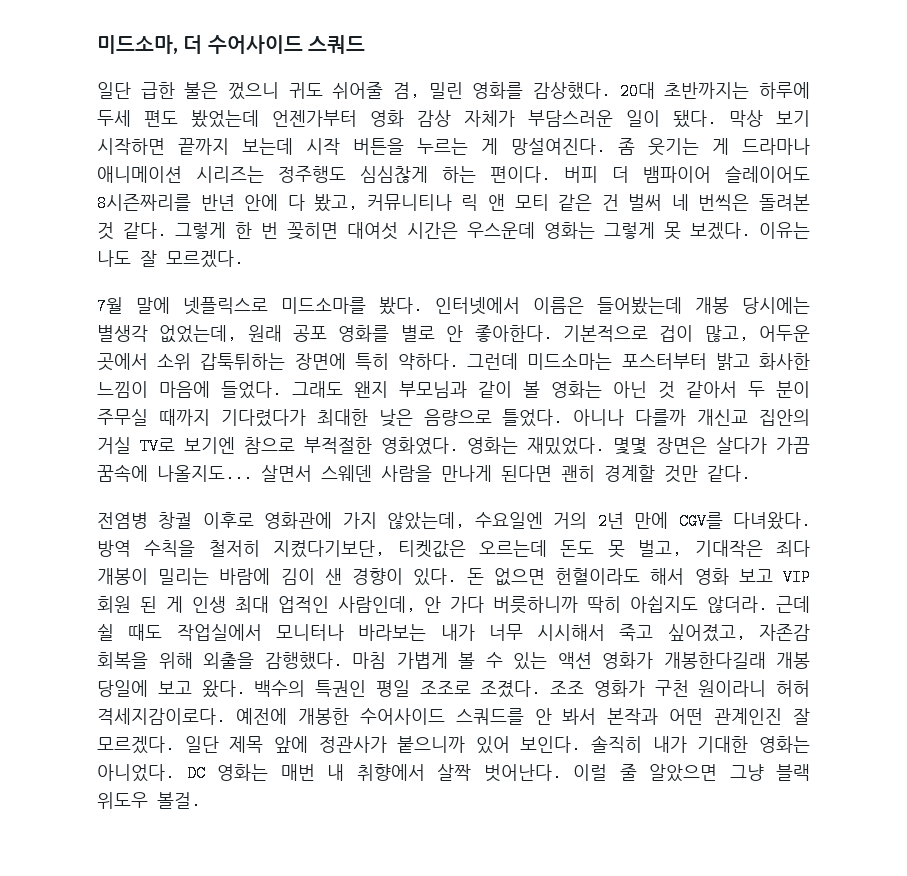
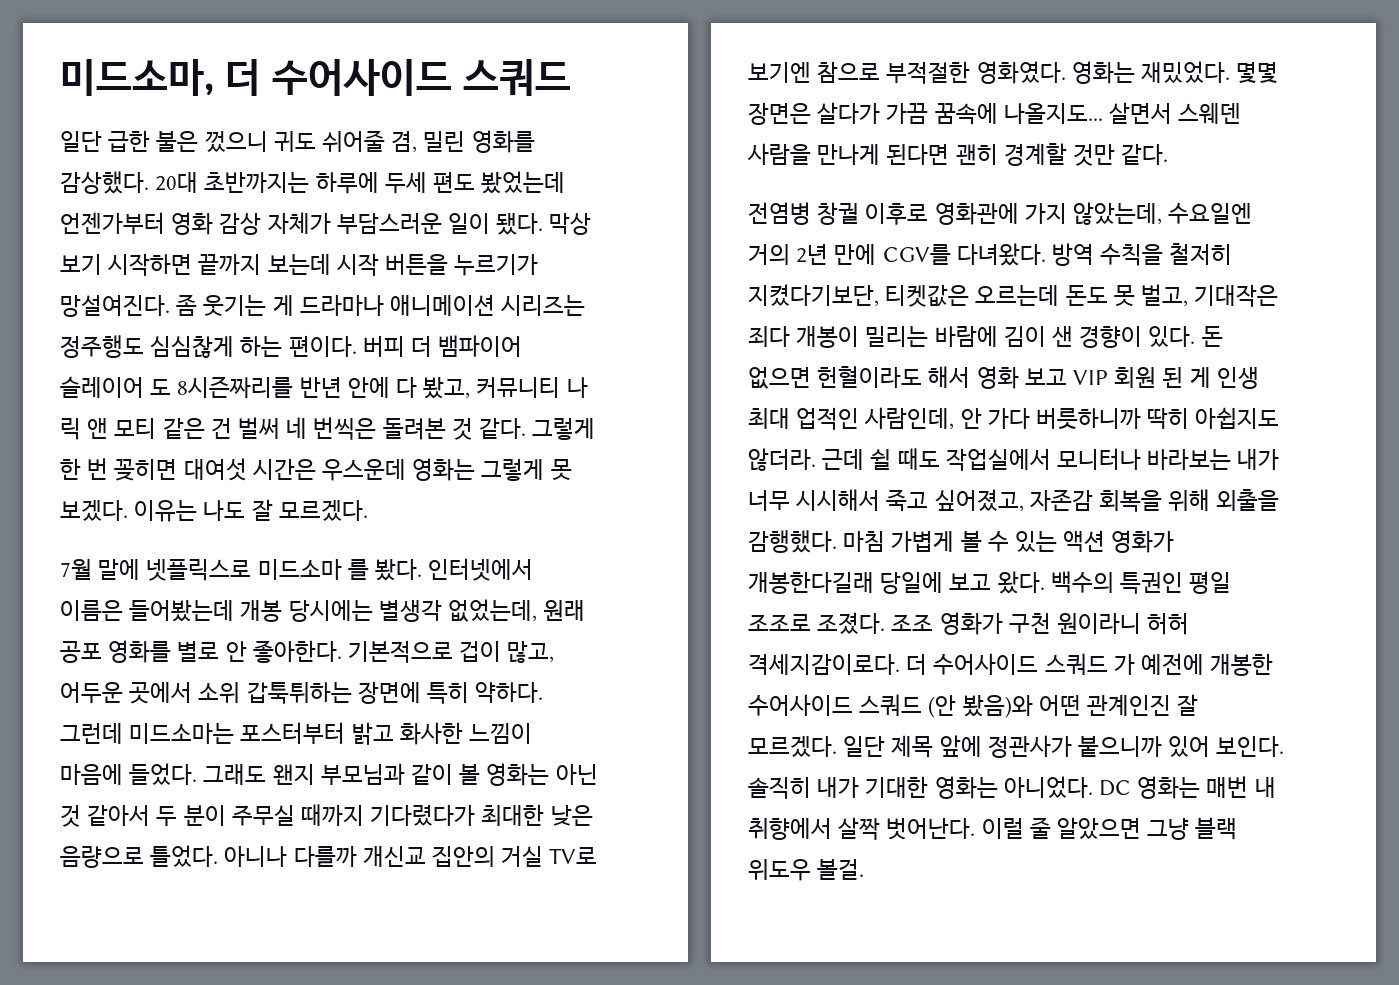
[417,138,498,155] 누르는 게 -> [454,254,539,276] 누르기가
[725,165,810,183] 슬레이어도 -> [60,376,172,398] 슬레이어 도
[366,194,452,211] 커뮤니티나 -> [476,377,588,398] 커뮤니티 나
[281,297,366,314] 미드소마를 -> [257,559,369,580] 미드소마 를
[776,652,810,669] 개봉 -> (874, 582) none
[235,708,659,725] 예전에 개봉한 수어사이드 스쿼드를 안 봐서 본작과 -> [906,653,1274,676] [748,694,1033,718] 더 수어사이드 스쿼드 가 예전에 개봉한 수어사이드 스쿼드 (안 봤음)와

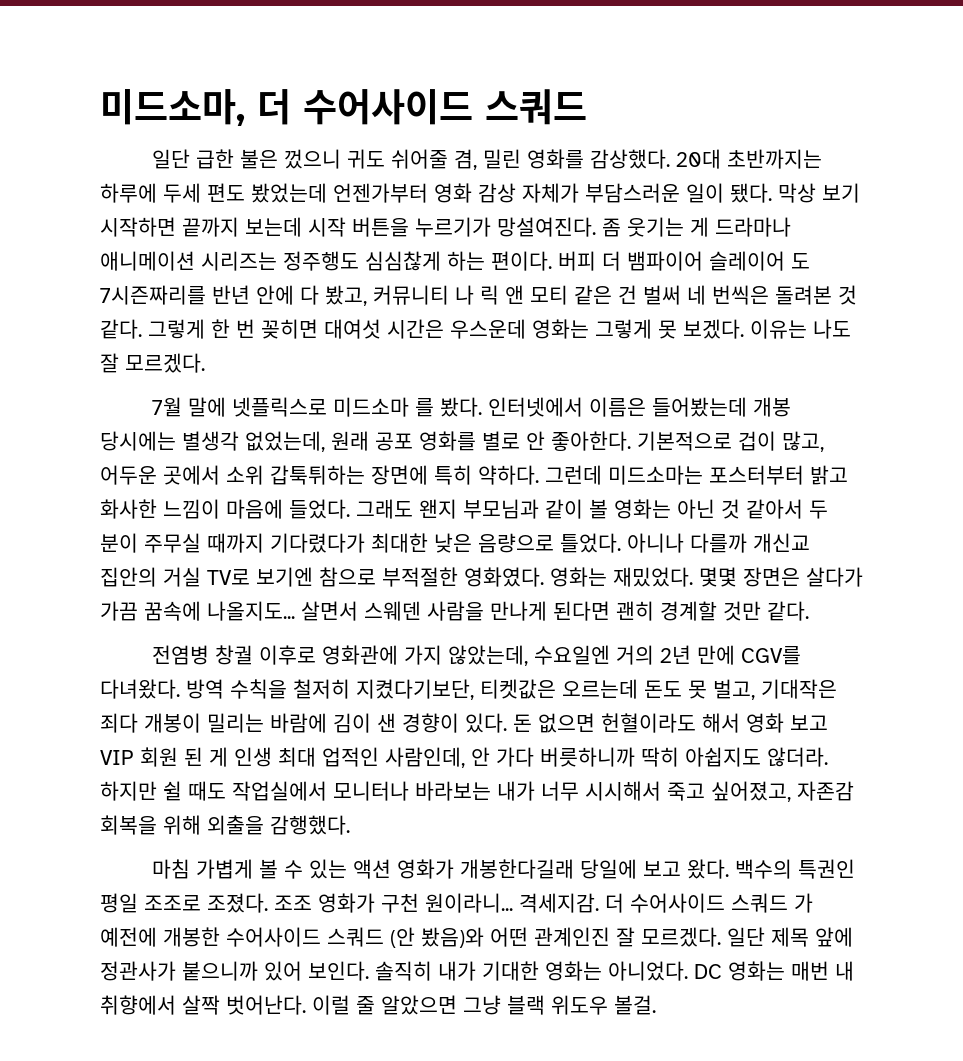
[177,376,294,398] 8시즌짜리를 -> [100,285,206,305] 7시즌짜리를
[822,449,865,470] 근데 -> [100,781,157,801] 하지만
(837, 541) none -> (350, 825) //
[1057,612,1190,635] [748,654,900,675] 원이라니 허허 격세지감이로다. -> [425,893,599,913] 원이라니... 격세지감.

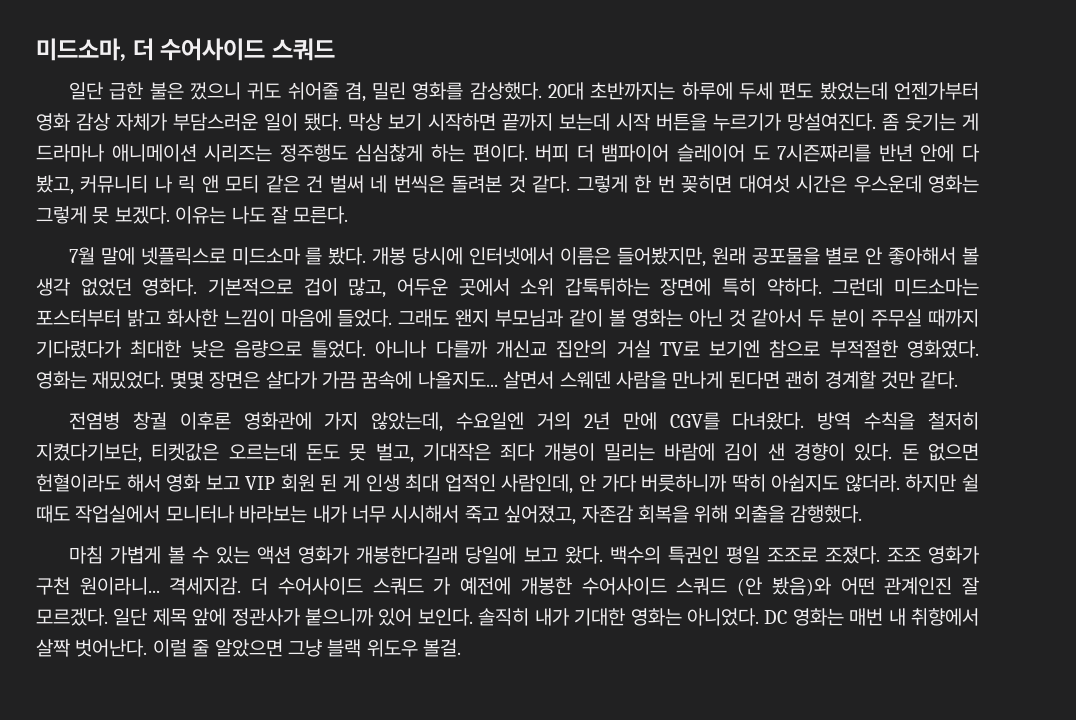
[125,353,205,373] 모르겠다. -> [293,206,349,224] 모른다.
[487,397,791,417] [100,431,631,452] 인터넷에서 이름은 들어봤는데 개봉 당시에는 별생각 없었는데, 원래 공포 영화를 별로 안 좋아한다. -> [372,247,980,267] [36,278,198,296] 개봉 당시에 인터넷에서 이름은 들어봤지만, 원래 공포물을 별로 안 좋아해서 볼 생각 없었던 영화다.
[258,645,316,665] 이후로 -> [179,412,231,430] 이후론

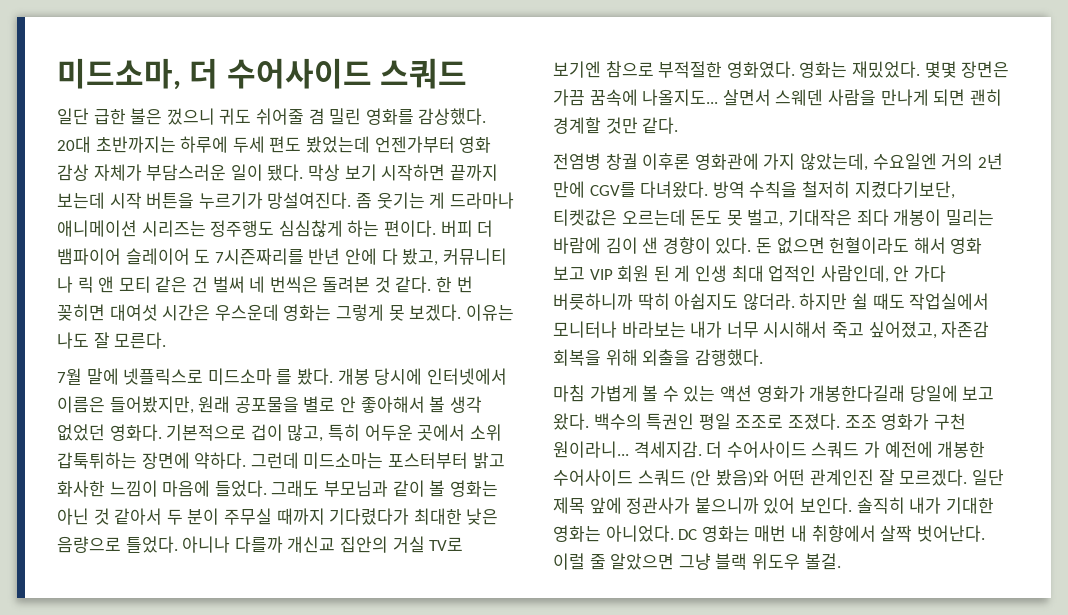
[344,82,366,102] 겸, -> [308,108,325,125] 겸
[576,175,628,193] 그렇게 -> (432, 284) none
(387, 288) none -> [327,424,360,441] 특히
[722,278,757,296] 특히 -> (190, 460) none
[455,309,490,327] 왠지 -> (320, 488) none
[265,371,317,389] 살다가 -> (1010, 69) none
[728,371,780,389] 된다면 -> [933,89,966,106] 되면

